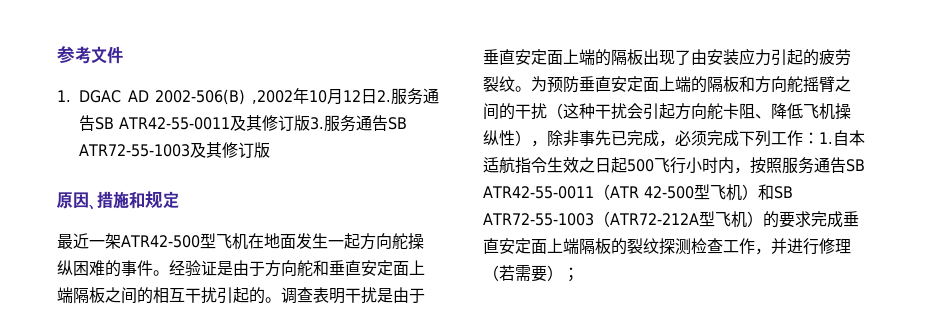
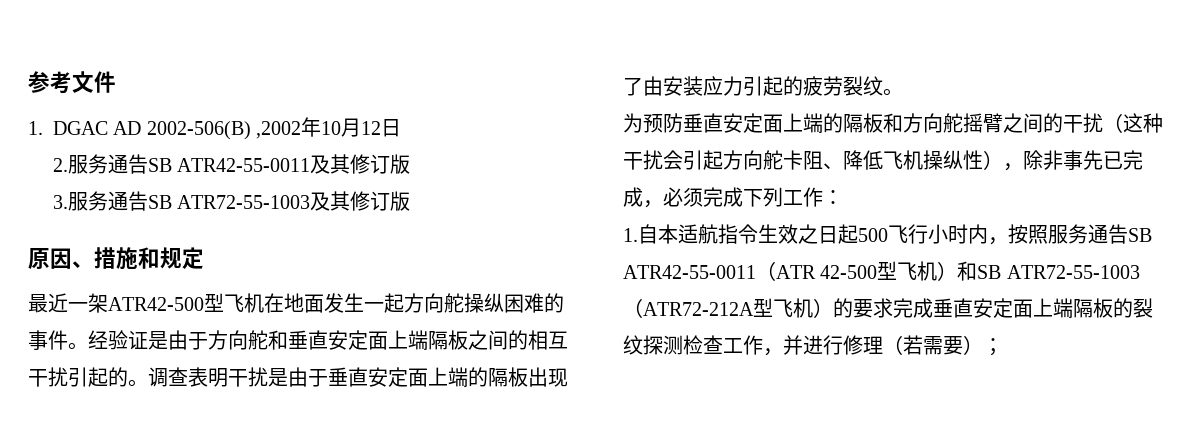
(377, 96) none -> (402, 128) //
(310, 123) none -> (410, 164) //
(531, 89) none -> (903, 92) //
(819, 138) none -> (843, 197) //

